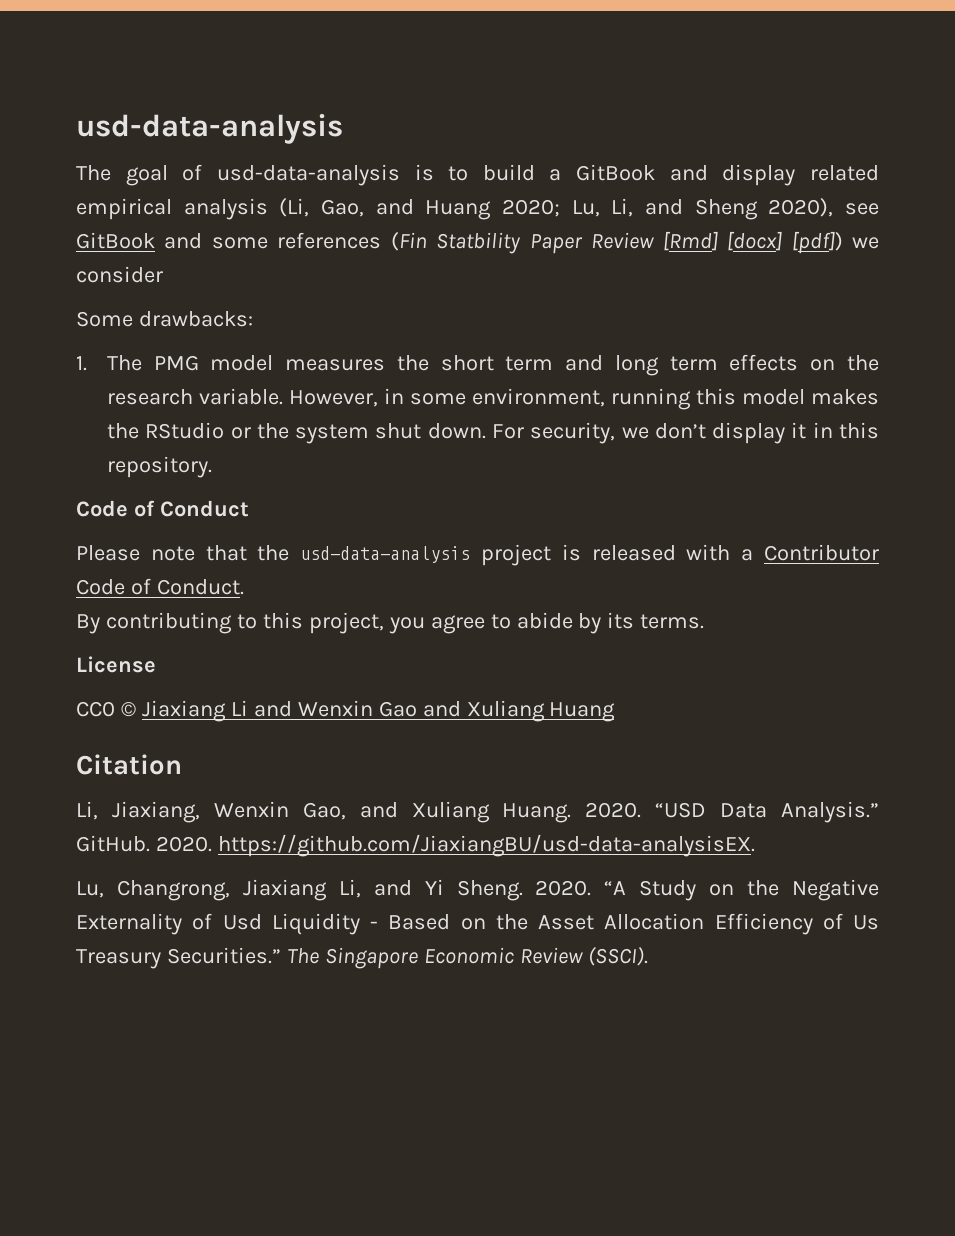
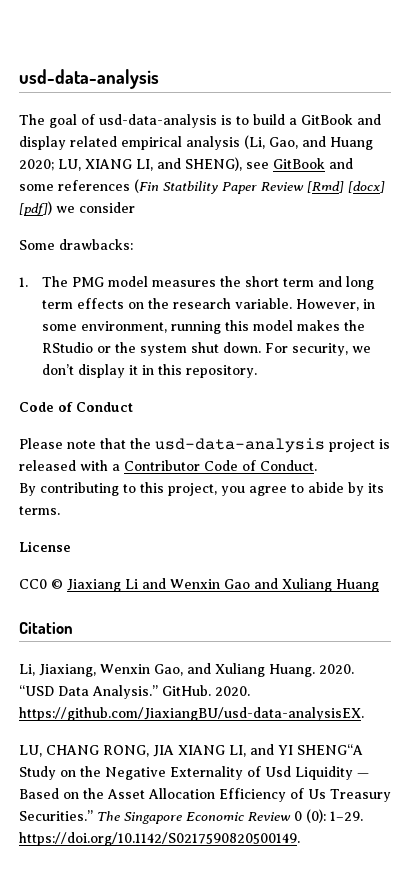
[571,198,834,220] Lu, Li, and Sheng 2020), -> [58,157,242,171] LU, XIANG LI, and SHENG),
[76,879,627,901] Lu, Changrong, Jiaxiang Li, and Yi Sheng. 2020. “A -> [19,744,363,757] LU, CHANG RONG, JIA XIANG LI, and YI SHENG“A
[370,921,378,929] - -> [357,773,369,777] —
[587,946,648,966] (SSCI). -> [294,809,363,823] [19,832,300,846] 0 (0): 1–29. https://doi.org/10.1142/S0217590820500149.

